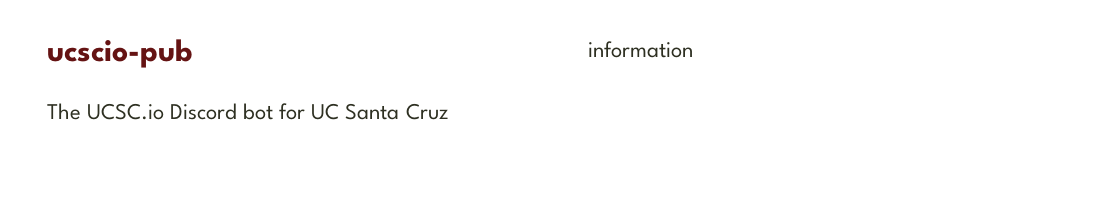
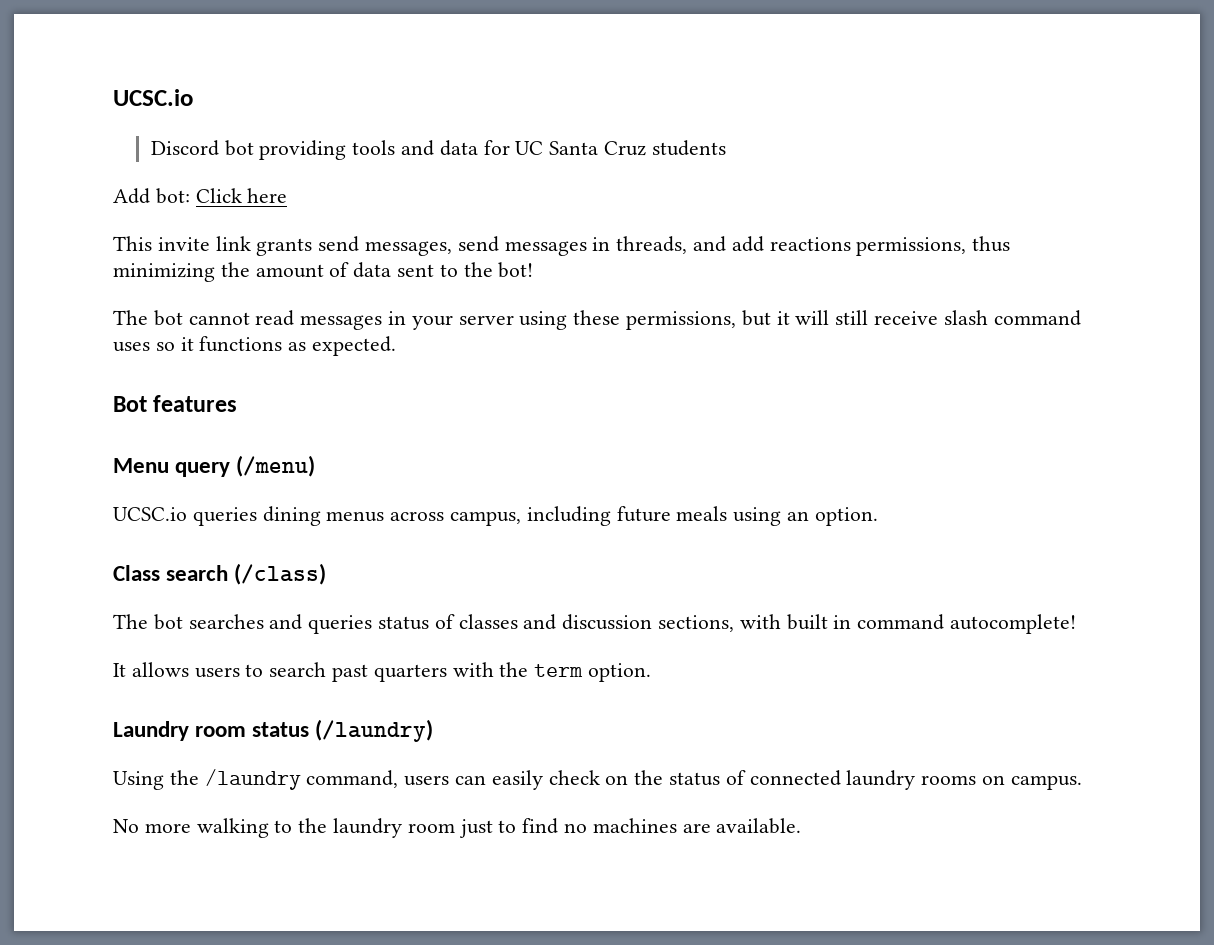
[47,39,193,68] [47,103,448,120] [588,41,693,58] ucscio-pub // The UCSC.io Discord bot for UC Santa Cruz information -> [113,89,193,106] [150,140,726,160] [113,188,288,204] [113,236,1011,256] [113,262,534,282] [113,310,1081,330] [113,336,397,356] [113,395,238,412] [113,455,316,477] [113,506,878,526] [113,563,327,585] [113,614,1077,634] [113,662,652,682] [113,719,434,742] [113,769,1082,790] [113,818,802,838] UCSC.io // Discord bot providing tools and data for UC Santa Cruz students // Add bot: Click here // This invite link grants send messages, send messages in threads, and add reactions permissions, thus minimizing the amount of data sent to the bot! // The bot cannot read messages in your server using these permissions, but it will still receive slash command uses so it functions as expected. // Bot features // Menu query (/menu) // UCSC.io queries dining menus across campus, including future meals using an option. // Class search (/class) // The bot searches and queries status of classes and discussion sections, with built in command autocomplete! // It allows users to search past quarters with the term option. // Laundry room status (/laundry) // Using the /laundry command, users can easily check on the status of connected laundry rooms on campus. // No more walking to the laundry room just to find no machines are available.

